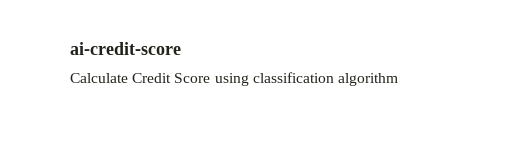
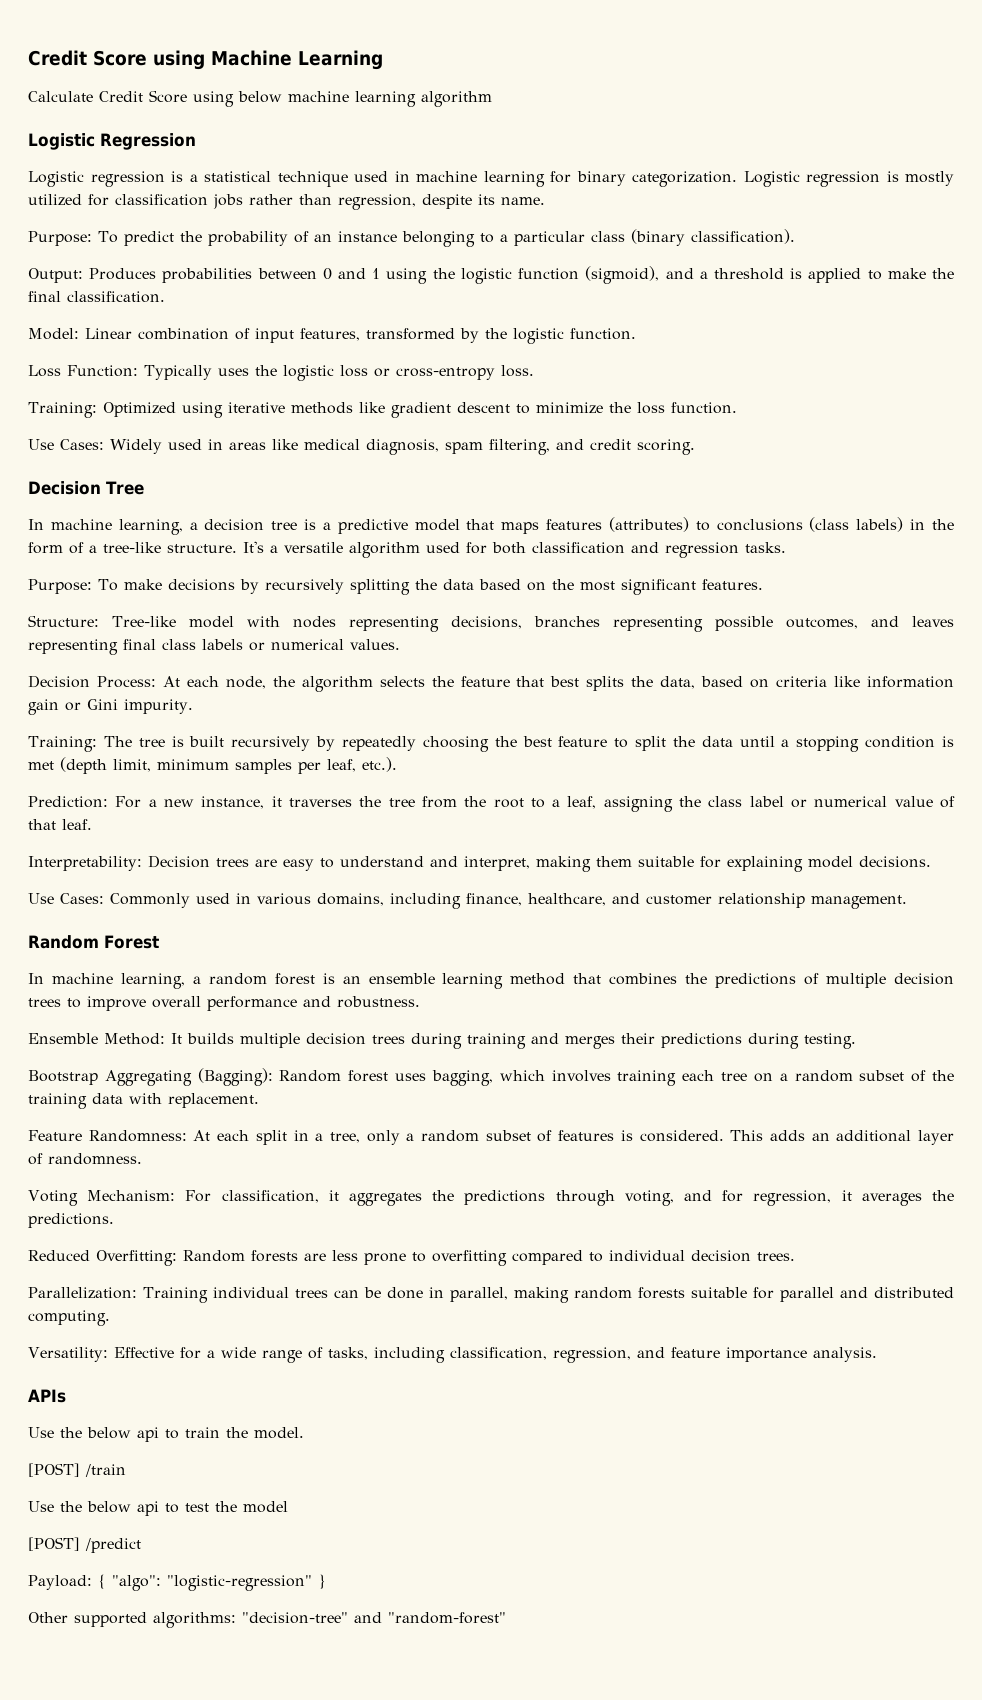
[70,42,181,55] ai-credit-score -> [28,50,383,70] Credit Score using Machine Learning
[252,72,398,86] classification algorithm -> [238,91,492,107] [28,133,196,150] [28,171,954,187] [28,194,545,210] [28,229,795,247] [28,266,955,284] [28,291,165,303] [28,328,636,344] [28,365,534,381] [28,402,737,418] [28,439,695,455] [28,481,144,495] [28,517,955,535] [28,541,786,558] [28,579,763,595] [28,615,955,632] [28,639,400,655] [28,675,954,692] [28,699,193,715] [28,736,954,752] [28,757,397,774] [28,796,956,812] [28,819,92,830] [28,855,931,872] [28,893,907,909] [28,935,159,949] [28,973,955,989] [28,996,420,1011] [28,1033,856,1049] [28,1068,955,1086] [28,1093,259,1109] [28,1130,955,1145] [28,1153,142,1165] [28,1190,955,1206] [28,1213,114,1228] [28,1250,795,1266] [28,1287,954,1303] [28,1310,110,1326] [28,1347,877,1363] [28,1389,66,1403] [28,1427,304,1442] [28,1463,126,1477] [28,1501,288,1516] [28,1537,141,1553] [28,1574,326,1591] [28,1612,506,1628] below machine learning algorithm // Logistic Regression // Logistic regression is a statistical technique used in machine learning for binary categorization. Logistic regression is mostly utilized for classification jobs rather than regression, despite its name. // Purpose: To predict the probability of an instance belonging to a particular class (binary classification). // Output: Produces probabilities between 0 and 1 using the logistic function (sigmoid), and a threshold is applied to make the final classification. // Model: Linear combination of input features, transformed by the logistic function. // Loss Function: Typically uses the logistic loss or cross-entropy loss. // Training: Optimized using iterative methods like gradient descent to minimize the loss function. // Use Cases: Widely used in areas like medical diagnosis, spam filtering, and credit scoring. // Decision Tree // In machine learning, a decision tree is a predictive model that maps features (attributes) to conclusions (class labels) in the form of a tree-like structure. It's a versatile algorithm used for both classification and regression tasks. // Purpose: To make decisions by recursively splitting the data based on the most significant features. // Structure: Tree-like model with nodes representing decisions, branches representing possible outcomes, and leaves representing final class labels or numerical values. // Decision Process: At each node, the algorithm selects the feature that best splits the data, based on criteria like information gain or Gini impurity. // Training: The tree is built recursively by repeatedly choosing the best feature to split the data until a stopping condition is met (depth limit, minimum samples per leaf, etc.). // Prediction: For a new instance, it traverses the tree from the root to a leaf, assigning the class label or numerical value of that leaf. // Interpretability: Decision trees are easy to understand and interpret, making them suitable for explaining model decisions. // Use Cases: Commonly used in various domains, including finance, healthcare, and customer relationship management. // Random Forest // In machine learning, a random forest is an ensemble learning method that combines the predictions of multiple decision trees to improve overall performance and robustness. // Ensemble Method: It builds multiple decision trees during training and merges their predictions during testing. // Bootstrap Aggregating (Bagging): Random forest uses bagging, which involves training each tree on a random subset of the training data with replacement. // Feature Randomness: At each split in a tree, only a random subset of features is considered. This adds an additional layer of randomness. // Voting Mechanism: For classification, it aggregates the predictions through voting, and for regression, it averages the predictions. // Reduced Overfitting: Random forests are less prone to overfitting compared to individual decision trees. // Parallelization: Training individual trees can be done in parallel, making random forests suitable for parallel and distributed computing. // Versatility: Effective for a wide range of tasks, including classification, regression, and feature importance analysis. // APIs // Use the below api to train the model. // [POST] /train // Use the below api to test the model // [POST] /predict // Payload: { "algo": "logistic-regression" } // Other supported algorithms: "decision-tree" and "random-forest"

